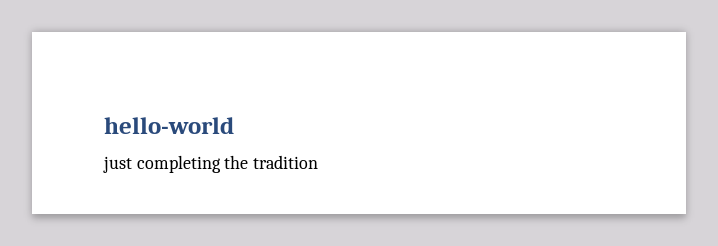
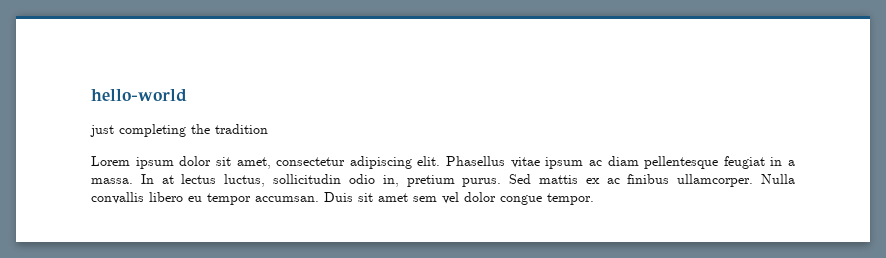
(319, 162) none -> [91,156,795,169] [91,174,795,187] [91,192,594,205] // Lorem ipsum dolor sit amet, consectetur adipiscing elit. Phasellus vitae ipsum ac diam pellentesque feugiat in a massa. In at lectus luctus, sollicitudin odio in, pretium purus. Sed mattis ex ac finibus ullamcorper. Nulla convallis libero eu tempor accumsan. Duis sit amet sem vel dolor congue tempor.

